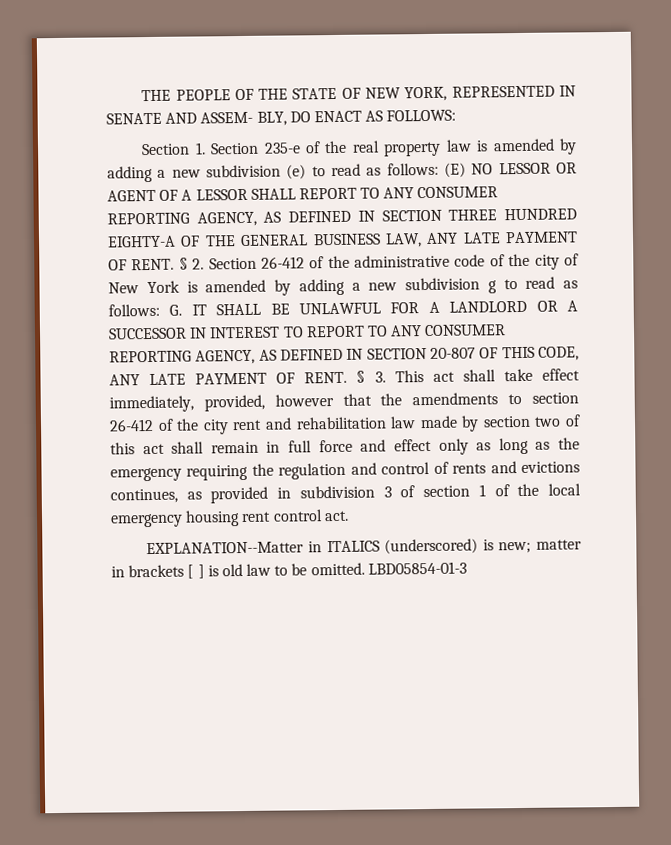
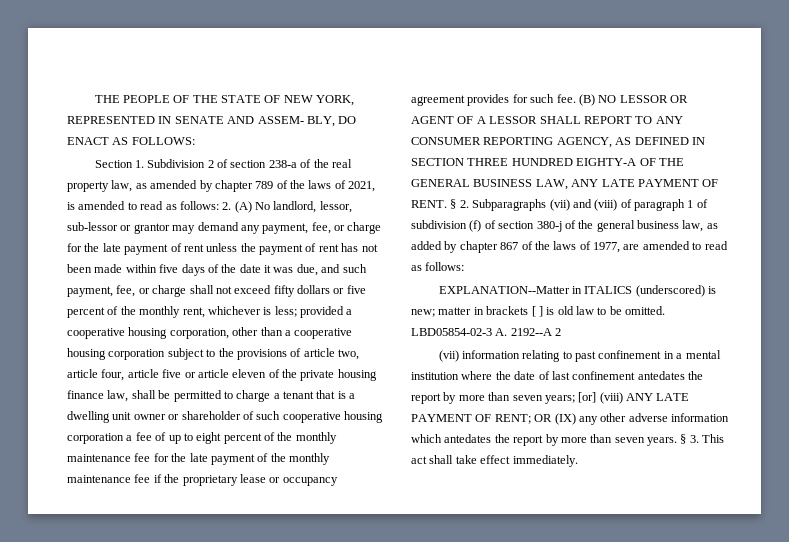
[210,138,577,157] [107,162,466,183] Section 235-e of the real property law is amended by adding a new subdivision (e) to read as follows: (E) -> [147,159,352,168] [67,180,376,192] [67,201,352,213] [67,222,382,234] [67,243,378,255] [67,264,367,276] [67,285,366,297] [67,306,353,318] [67,327,353,339] [67,348,359,360] [67,369,377,381] [67,390,356,402] [67,411,383,423] [67,432,337,444] [67,453,330,465] [67,474,338,486] [411,94,595,106] Subdivision 2 of section 238-a of the real property law, as amended by chapter 789 of the laws of 2021, is amended to read as follows: 2. (A) No landlord, lessor, sub-lessor or grantor may demand any payment, fee, or charge for the late payment of rent unless the payment of rent has not been made within five days of the date it was due, and such payment, fee, or charge shall not exceed fifty dollars or five percent of the monthly rent, whichever is less; provided a cooperative housing corporation, other than a cooperative housing corporation subject to the provisions of article two, article four, article five or article eleven of the private housing finance law, shall be permitted to charge a tenant that is a dwelling unit owner or shareholder of such cooperative housing corporation a fee of up to eight percent of the monthly maintenance fee for the late payment of the monthly maintenance fee if the proprietary lease or occupancy agreement provides for such fee. (B)
[208,253,579,270] [108,276,578,296] [108,300,578,317] [108,324,507,340] [109,346,579,365] [109,368,580,386] [109,392,579,413] [109,414,581,435] [110,437,581,455] [110,461,581,482] [110,483,582,504] [110,509,349,528] Section 26-412 of the administrative code of the city of New York is amended by adding a new subdivision g to read as follows: G. IT SHALL BE UNLAWFUL FOR A LANDLORD OR A SUCCESSOR IN INTEREST TO REPORT TO ANY CONSUMER REPORTING AGENCY, AS DEFINED IN SECTION 20-807 OF THIS CODE, ANY LATE PAYMENT OF RENT. § 3. This act shall take effect immediately, provided, however that the amendments to section 26-412 of the city rent and rehabilitation law made by section two of this act shall remain in full force and effect only as long as the emergency requiring the regulation and control of rents and evictions continues, as provided in subdivision 3 of section 1 of the local emergency housing rent control act. -> [472,199,708,211] [411,220,718,232] [411,241,728,253] [411,262,465,271] Subparagraphs (vii) and (viii) of paragraph 1 of subdivision (f) of section 380-j of the general business law, as added by chapter 867 of the laws of 1977, are amended to read as follows:
[367,561,467,575] LBD05854-01-3 -> [411,328,562,336] [438,350,721,362] [411,371,703,380] [411,392,690,404] [411,413,729,425] [411,434,725,446] [411,455,578,467] LBD05854-02-3 A. 2192--A 2 // (vii) information relating to past confinement in a mental institution where the date of last confinement antedates the report by more than seven years; [or] (viii) ANY LATE PAYMENT OF RENT; OR (IX) any other adverse information which antedates the report by more than seven years. § 3. This act shall take effect immediately.

